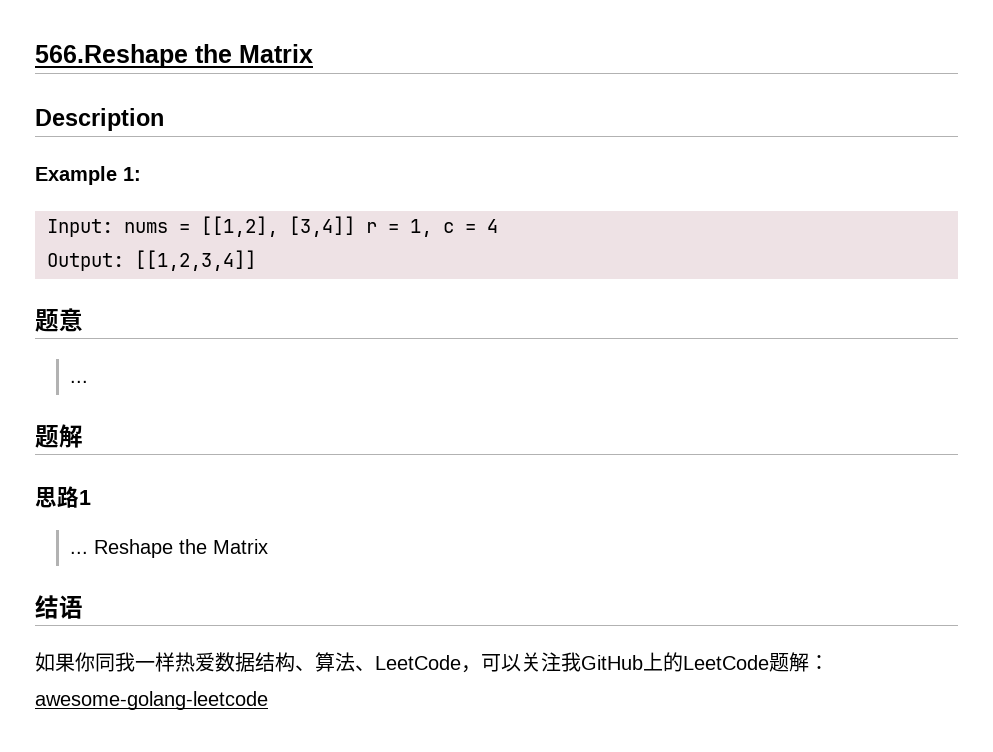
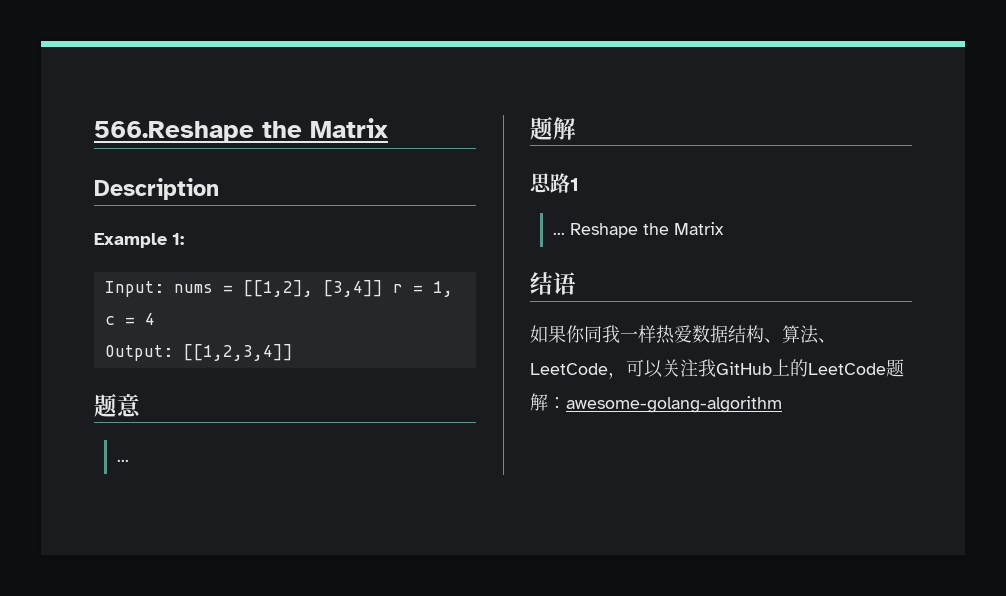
[35,691,268,710] awesome-golang-leetcode -> [566,396,782,413] awesome-golang-algorithm

